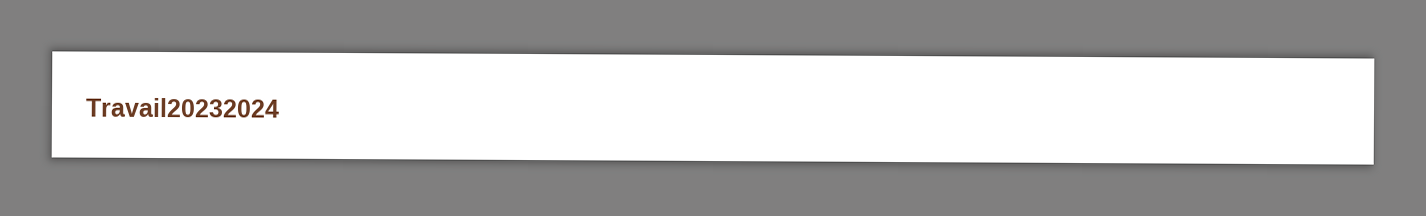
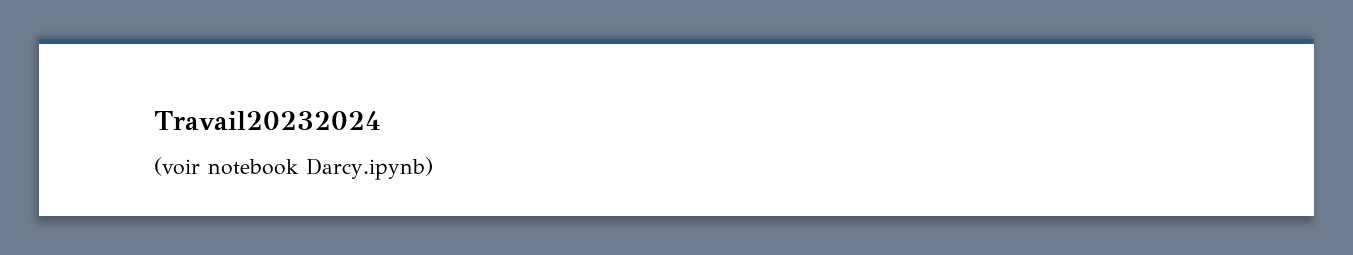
(280, 107) none -> [154,157,433,180] // (voir notebook Darcy.ipynb)

